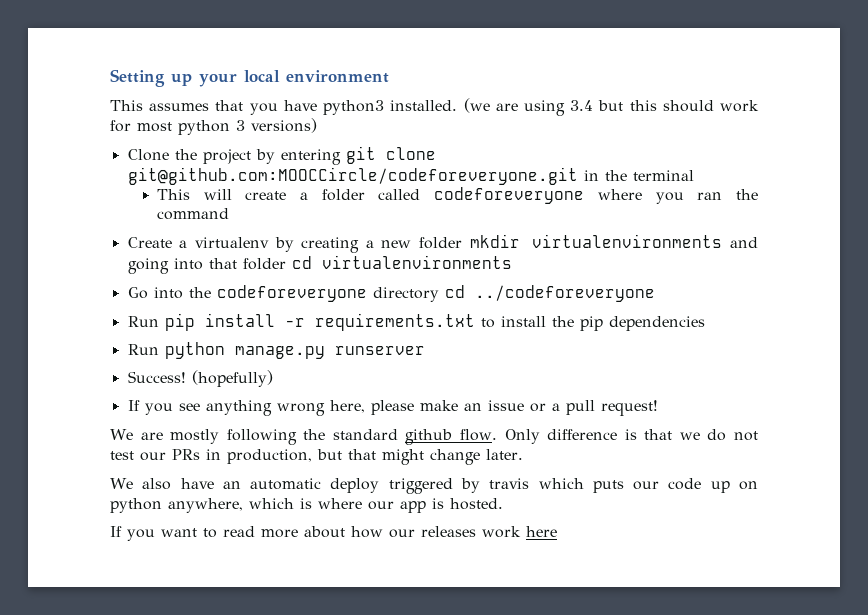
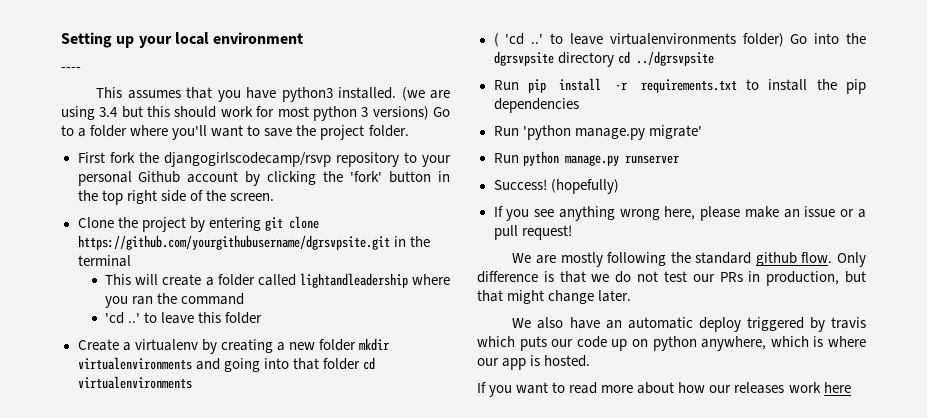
(389, 76) none -> [61,67,81,71] // ----
(317, 125) none -> [433,107,451,117] [61,125,409,140] [77,152,451,167] [77,171,450,186] [77,190,274,205] Go to a folder where you'll want to save the project folder. // First fork the djangogirlscodecamp/rsvp repository to your personal Github account by clicking the 'fork' button in the top right side of the screen.
[127,167,578,185] git@github.com:MOOCCircle/codeforeveryone.git -> [77,235,390,250] https://github.com/yourgithubusername/dgrsvpsite.git
[434,187,585,204] codeforeveryone -> [299,273,408,288] lightandleadership
(229, 214) none -> [105,312,263,324] // 'cd ..' to leave this folder
(512, 262) none -> [493,33,784,47] ( 'cd ..' to leave virtualenvironments folder)
[216,285,367,302] codeforeveryone -> [493,51,554,66] dgrsvpsite
[474,285,655,302] ../codeforeveryone -> [635,51,714,66] ../dgrsvpsite
(705, 323) none -> [493,125,702,140] // Run 'python manage.py migrate'

